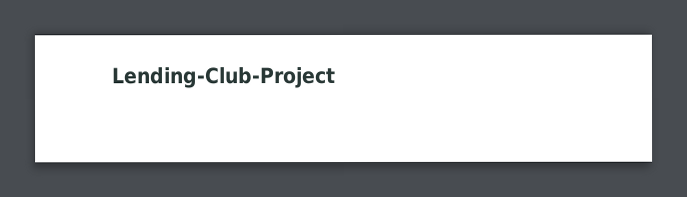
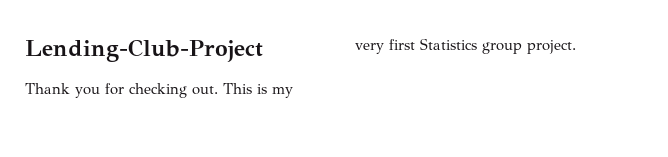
(335, 78) none -> [25,83,293,98] [355,38,576,54] // Thank you for checking out. This is my very first Statistics group project.

